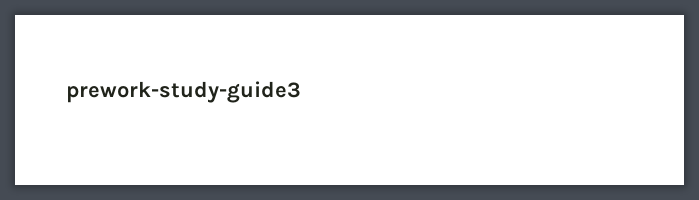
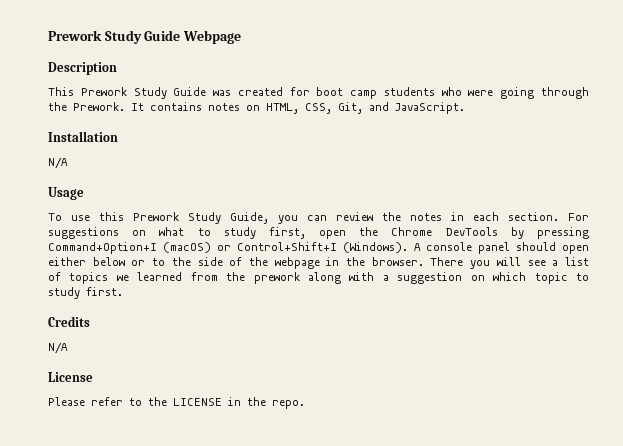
[66,81,301,103] prework-study-guide3 -> [48,30,241,44] [48,62,117,75] [48,87,589,99] [48,102,465,114] [48,131,118,142] [48,157,68,169] [48,187,84,200] [48,212,589,224] [48,227,589,239] [48,242,589,254] [48,257,589,269] [48,272,590,284] [48,287,123,299] [48,316,90,327] [48,342,68,354] [48,372,93,382] [48,397,305,409] Prework Study Guide Webpage // Description // This Prework Study Guide was created for boot camp students who were going through the Prework. It contains notes on HTML, CSS, Git, and JavaScript. // Installation // N/A // Usage // To use this Prework Study Guide, you can review the notes in each section. For suggestions on what to study first, open the Chrome DevTools by pressing Command+Option+I (macOS) or Control+Shift+I (Windows). A console panel should open either below or to the side of the webpage in the browser. There you will see a list of topics we learned from the prework along with a suggestion on which topic to study first. // Credits // N/A // License // Please refer to the LICENSE in the repo.

